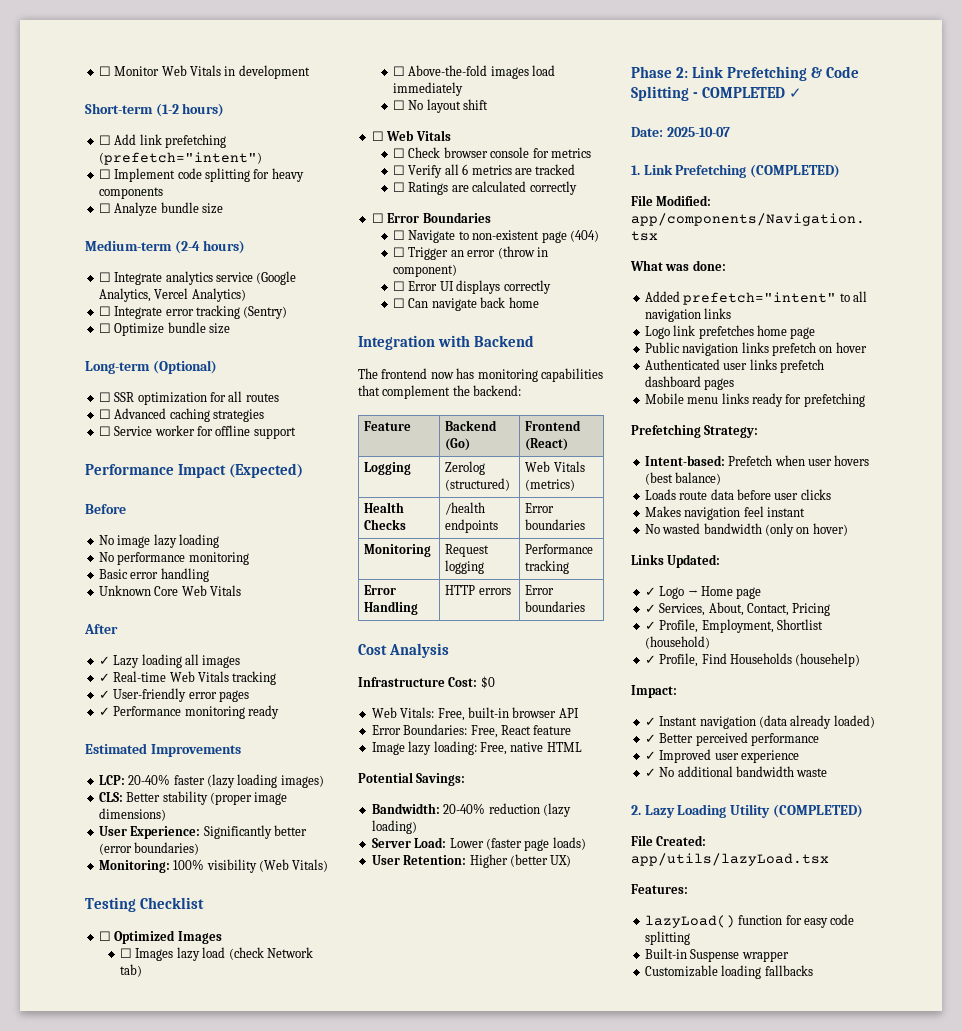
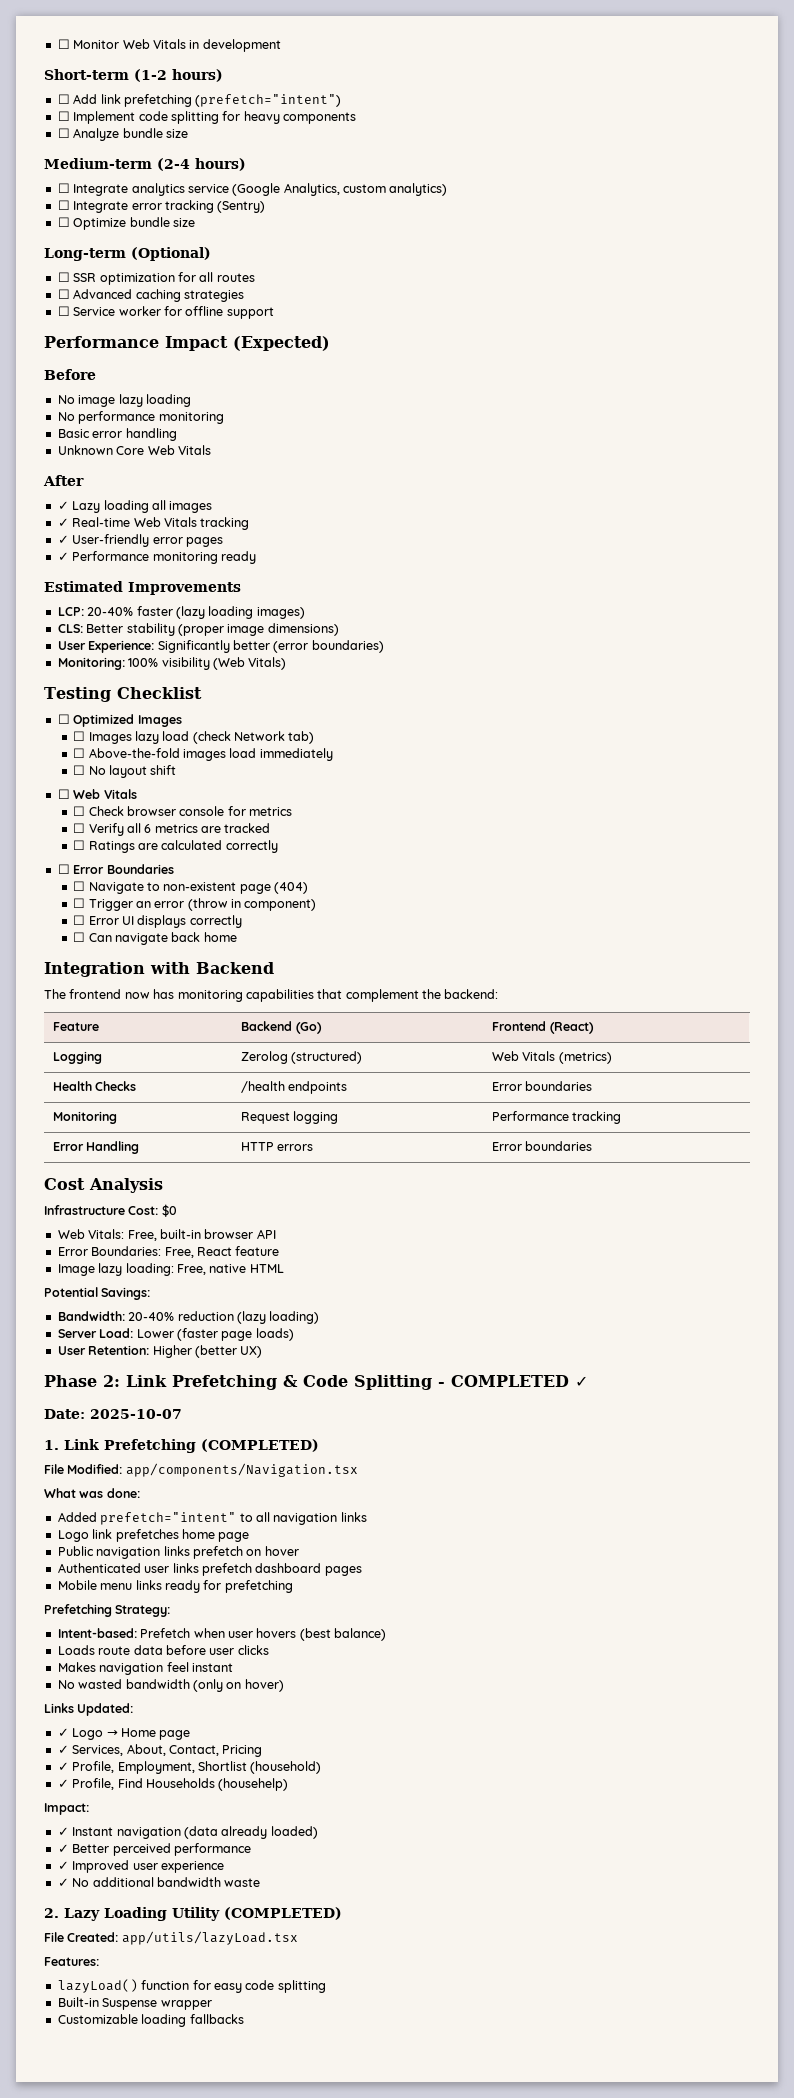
[154,288,246,302] Vercel Analytics) -> [343,183,448,196] custom analytics)

